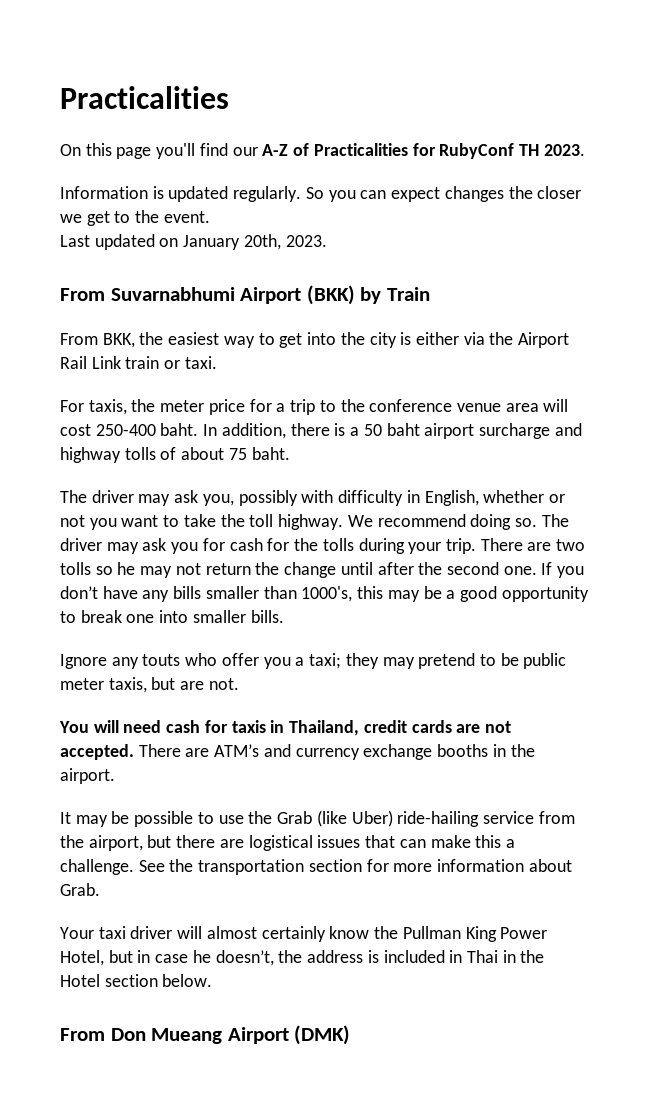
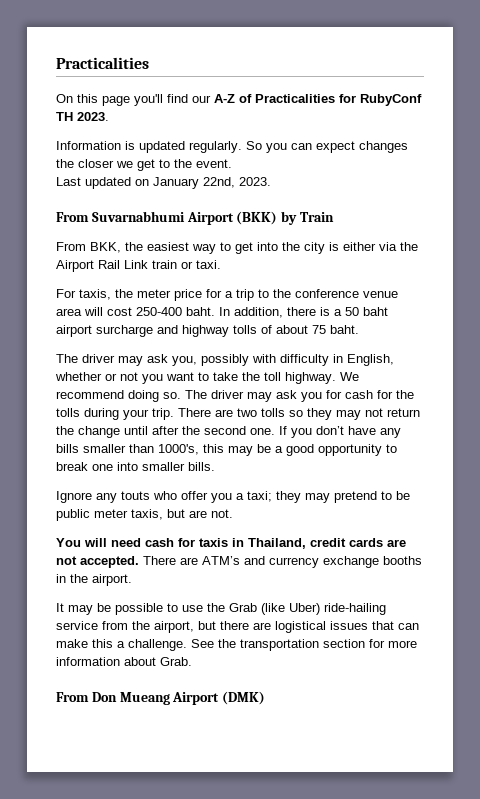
[243,234,281,250] 20th, -> [203,177,235,188] 22nd,
[117,562,136,575] he -> [307,408,332,420] they
[60,926,548,942] [60,950,545,966] [60,974,213,987] // Your taxi driver will almost certainly know the Pullman King Power Hotel, but in case he doesn’t, the address is included in Thai in the Hotel section below. -> (192, 661) none

